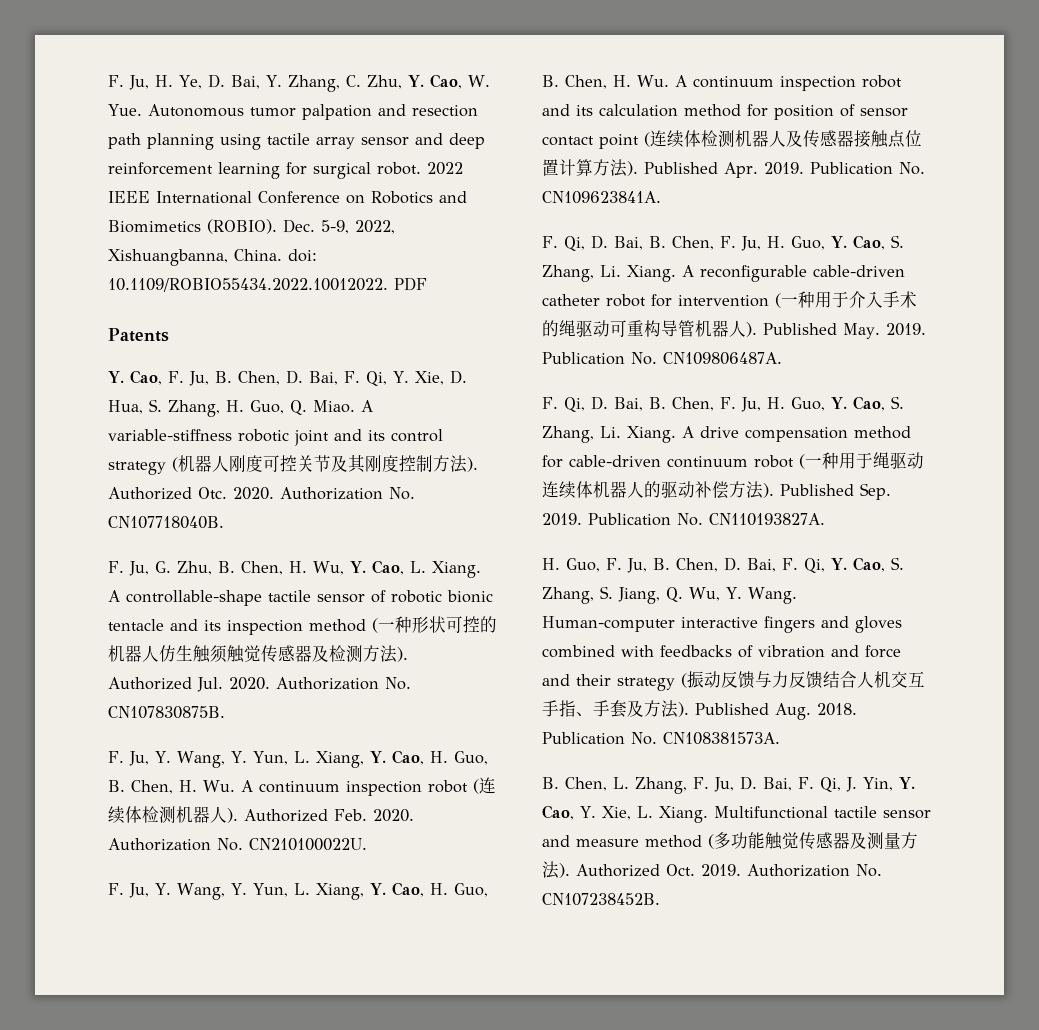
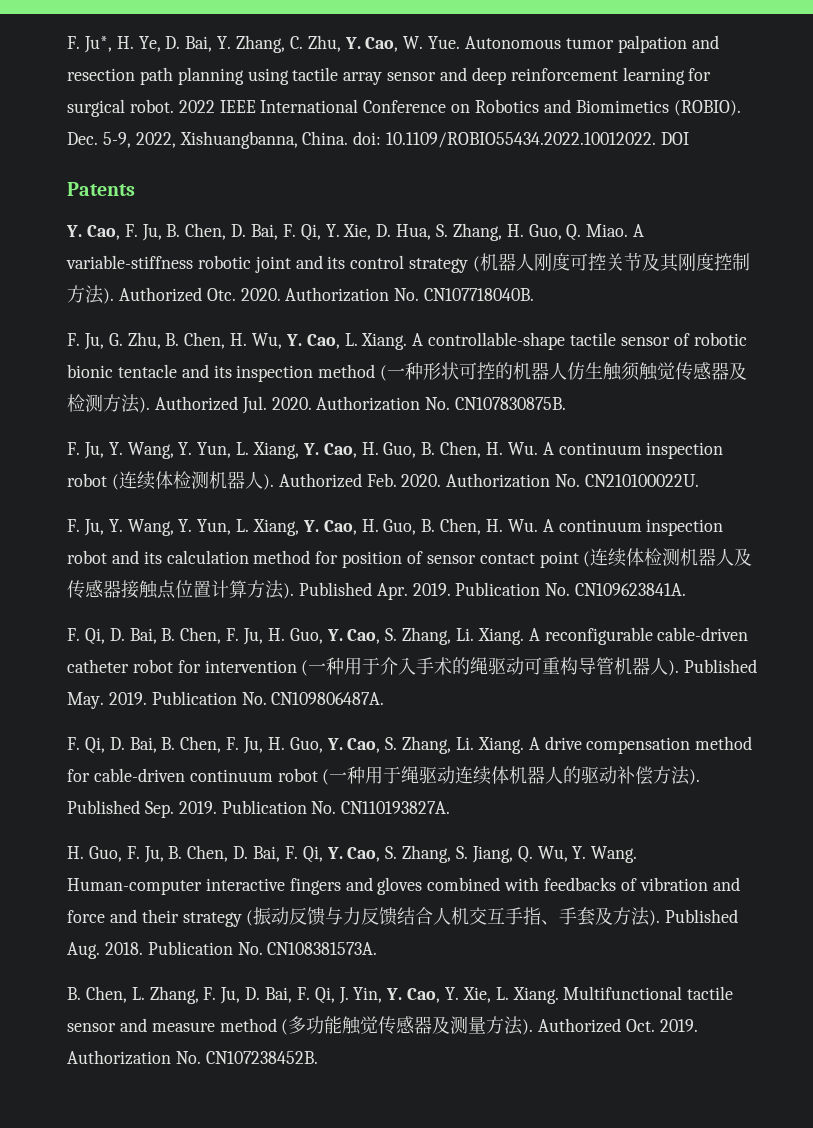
[108,75,149,90] F. Ju, -> [67,36,112,53] F. Ju*,
[394,277,427,291] PDF -> [661,132,690,145] DOI

